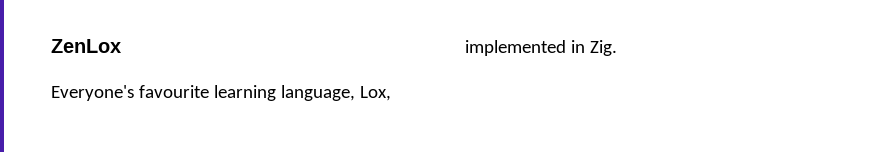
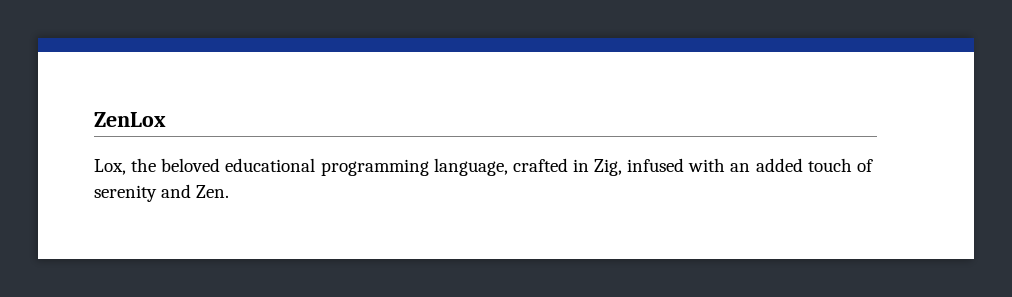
[51,85,391,101] [465,40,617,56] Everyone's favourite learning language, Lox, implemented in Zig. -> [94,158,873,176] [94,184,230,202] Lox, the beloved educational programming language, crafted in Zig, infused with an added touch of serenity and Zen.

